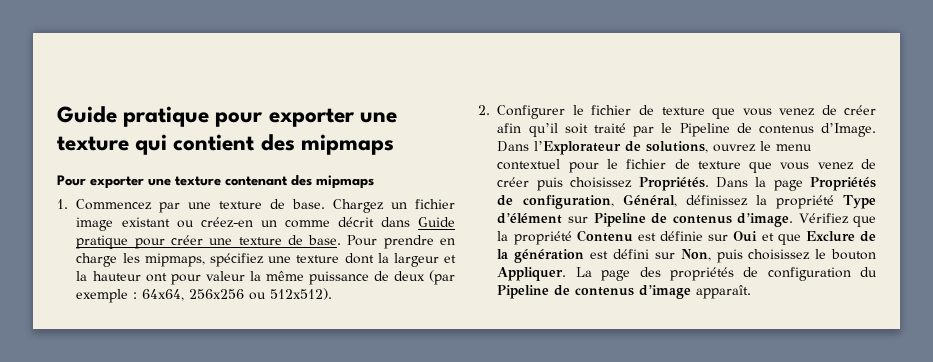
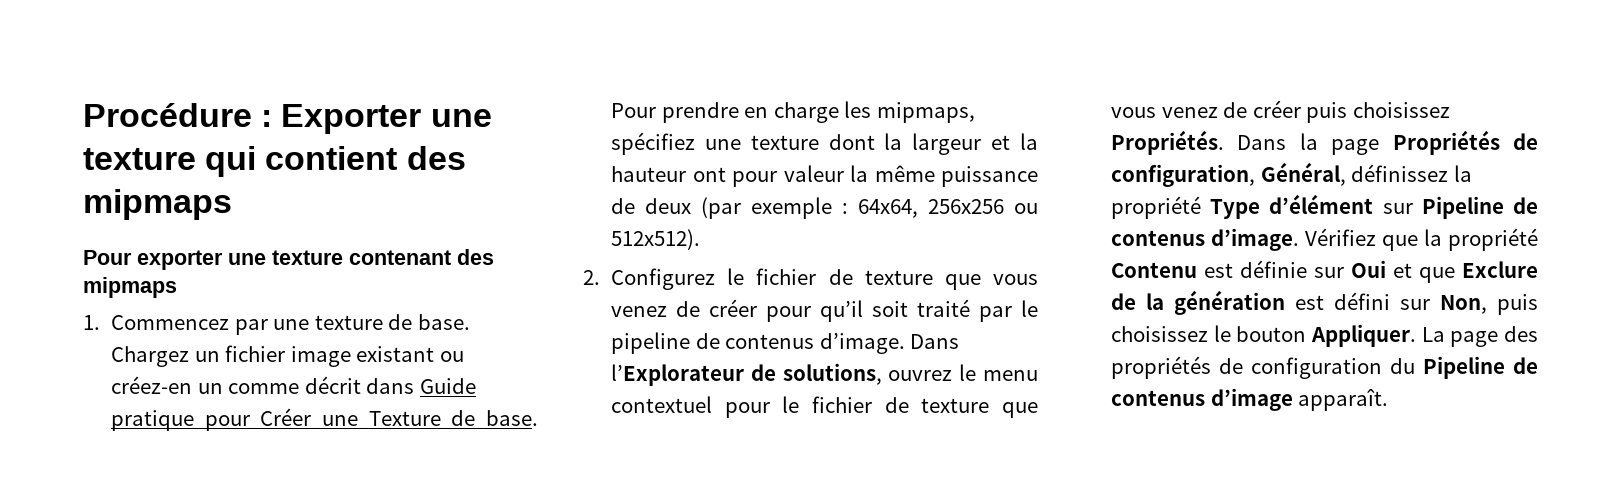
[57,106,355,127] Guide pratique pour exporter -> [83,103,422,134] Procédure : Exporter
[171,235,282,245] créer une texture -> [260,408,441,426] Créer une Texture
[497,105,877,119] [497,123,522,133] Configurer le fichier de texture que vous venez de créer afin -> [611,268,1038,290] [611,299,812,322] Configurez le fichier de texture que vous venez de créer pour
[679,123,876,137] Pipeline de contenus d’Image. -> [611,332,905,354] pipeline de contenus d’image.

